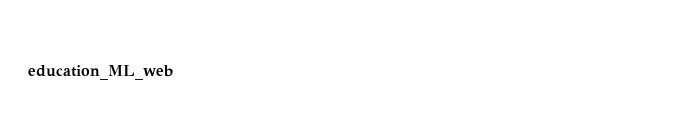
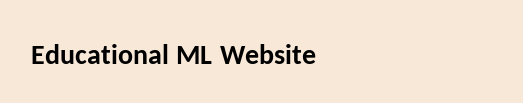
[28,65,173,80] education_ML_web -> [31,44,316,64] Educational ML Website

